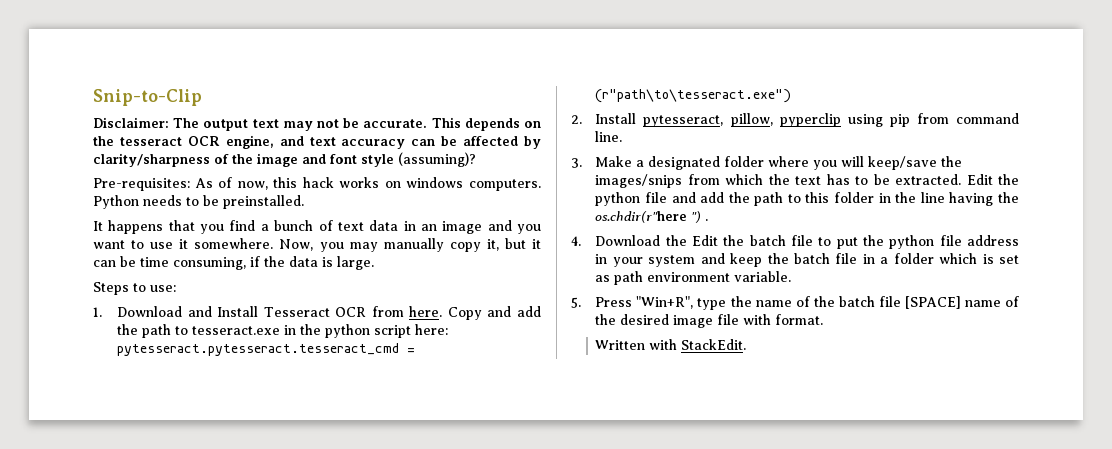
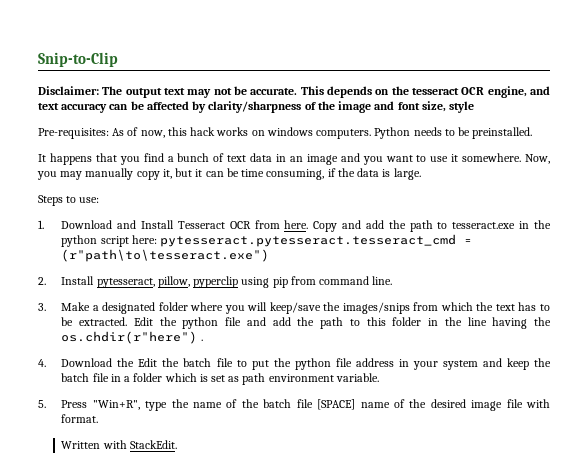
(357, 159) none -> [421,101,446,112] size,
[398,152,476,167] (assuming)? -> (475, 107) none
[595,211,702,223] os.chdir(r"here ") -> [61,331,198,344] os.chdir(r"here")

